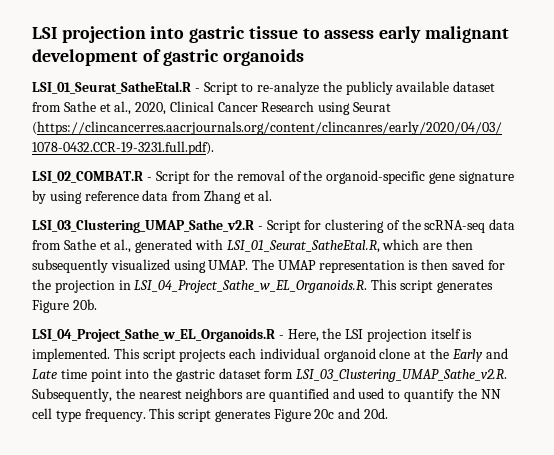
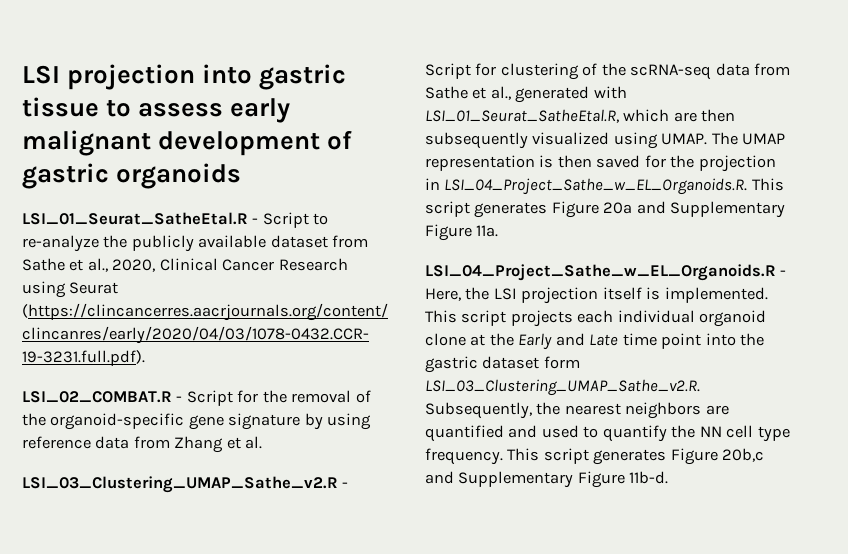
[72,299,97,310] 20b. -> [603,201,786,218] [425,224,499,241] 20a and Supplementary Figure 11a.
[314,408,389,419] 20c and 20d. -> [722,448,765,462] [425,471,669,488] 20b,c and Supplementary Figure 11b-d.

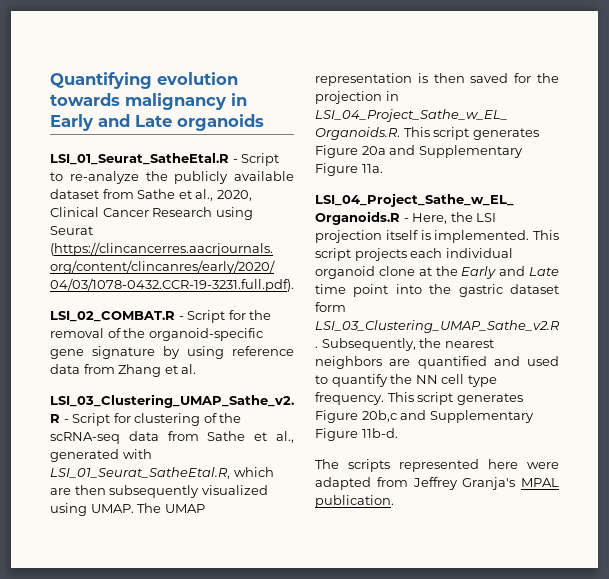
[22,64,347,90] [22,97,291,123] [22,130,353,156] [22,163,109,189] LSI projection into gastric tissue to assess early malignant development of gastric -> [50,72,238,89] [50,93,247,110] [50,114,172,131] Quantifying evolution towards malignancy in Early and Late
(669, 477) none -> [315,459,559,472] [315,477,559,490] [315,495,394,508] // The scripts represented here were adapted from Jeffrey Granja's MPAL publication.

